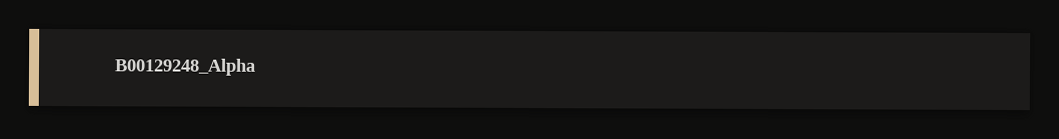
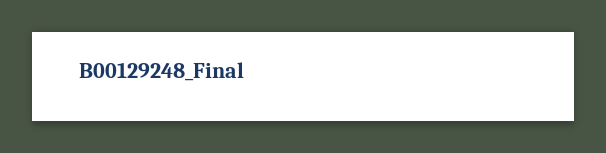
[114,58,256,76] B00129248_Alpha -> [79,62,244,81] B00129248_Final

